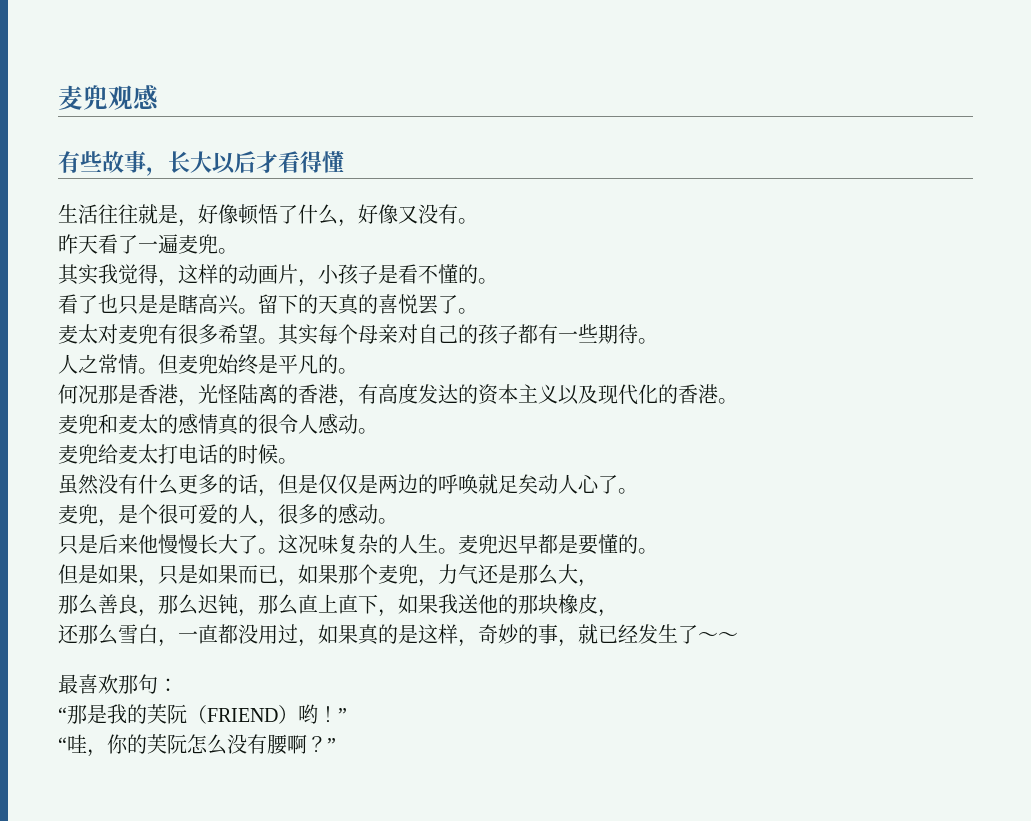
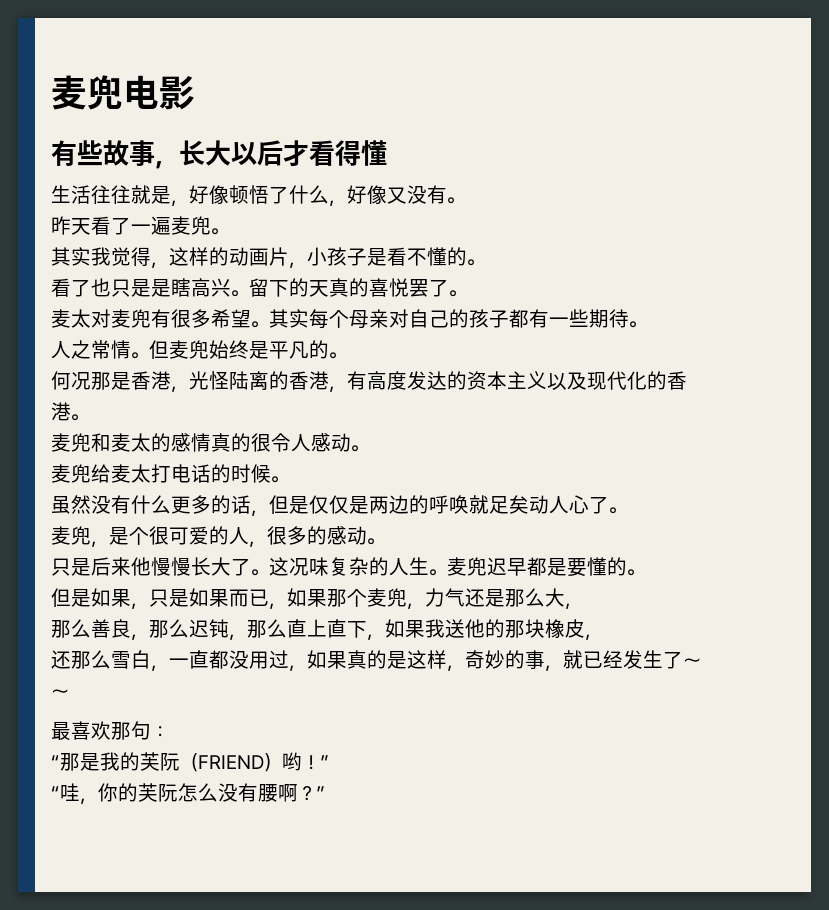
[58,85,160,110] 麦兜观感 -> [51,75,195,110] 麦兜电影

